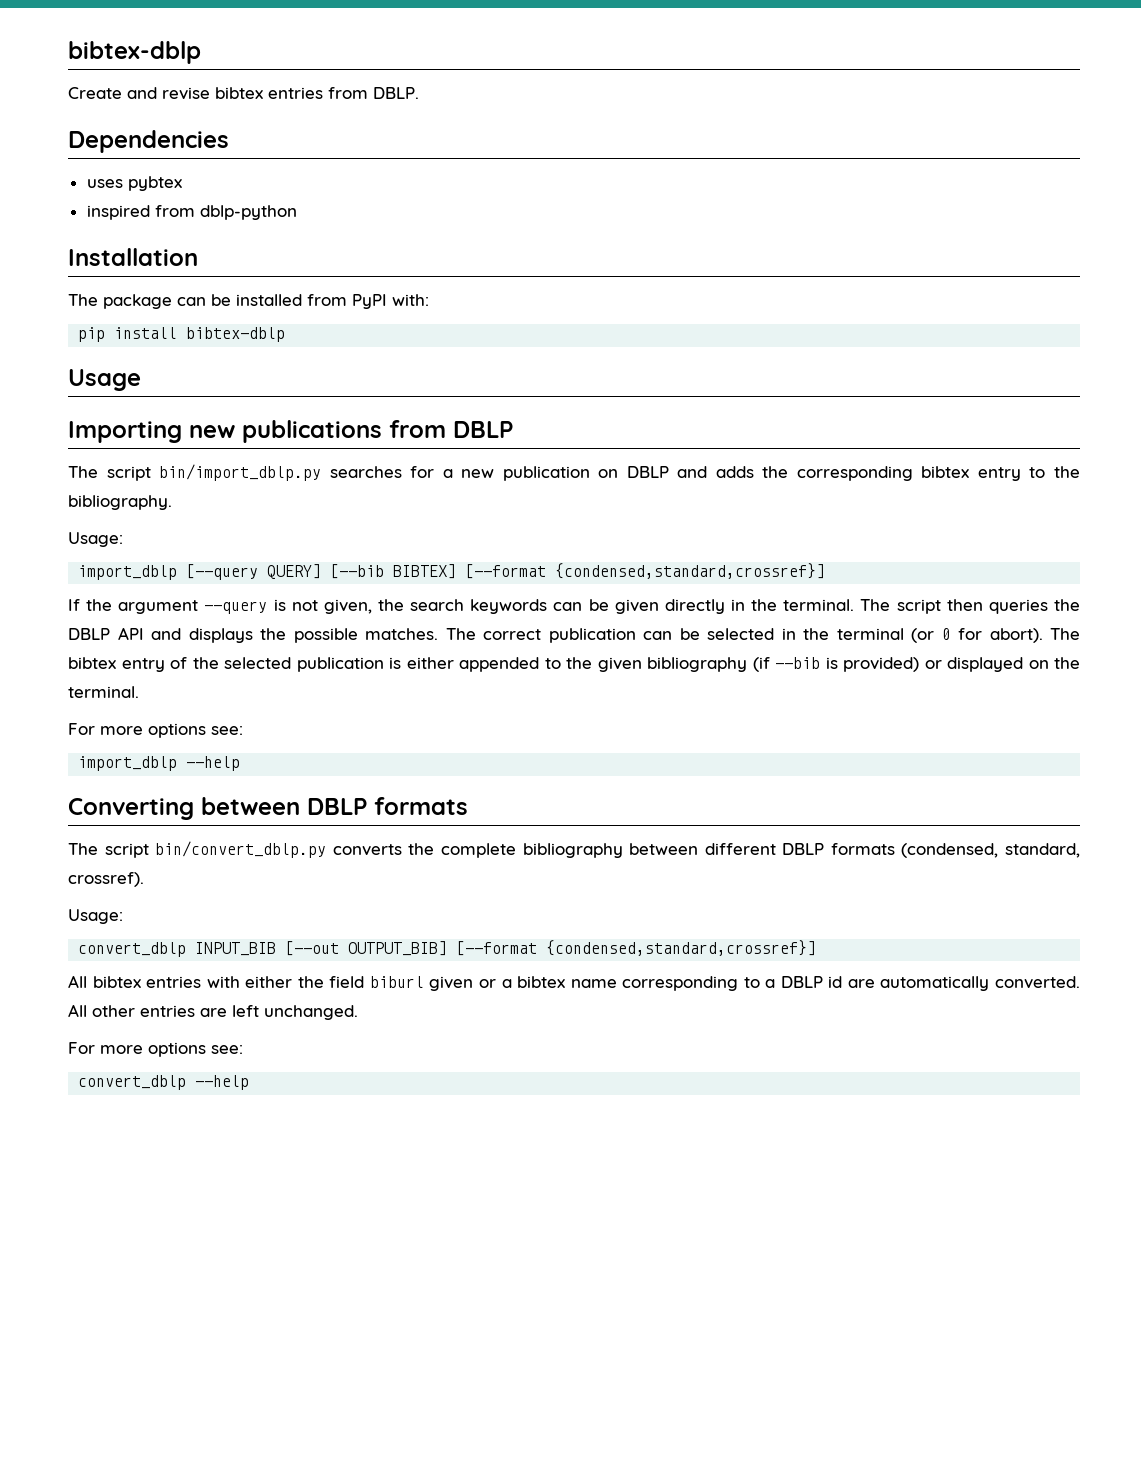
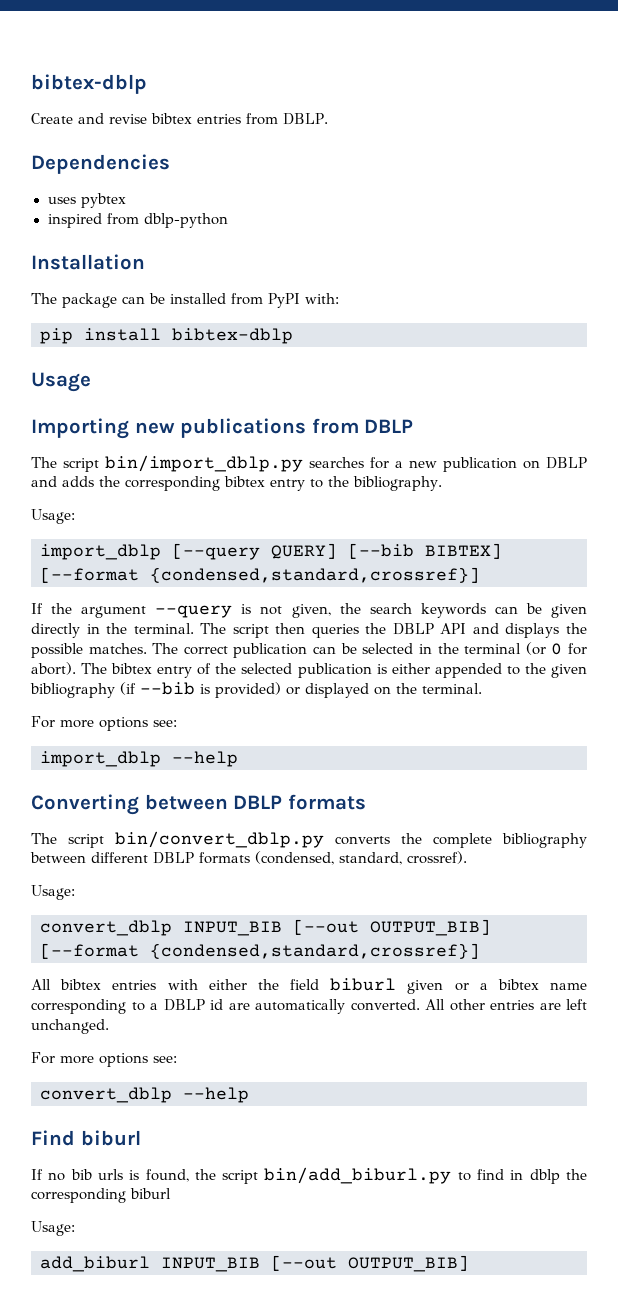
(250, 1082) none -> [31,1130,141,1146] [31,1167,588,1184] [31,1188,171,1203] [31,1221,75,1236] [40,1255,469,1272] // Find biburl // If no bib urls is found, the script bin/add_biburl.py to find in dblp the corresponding biburl // Usage: // add_biburl INPUT_BIB [--out OUTPUT_BIB]

